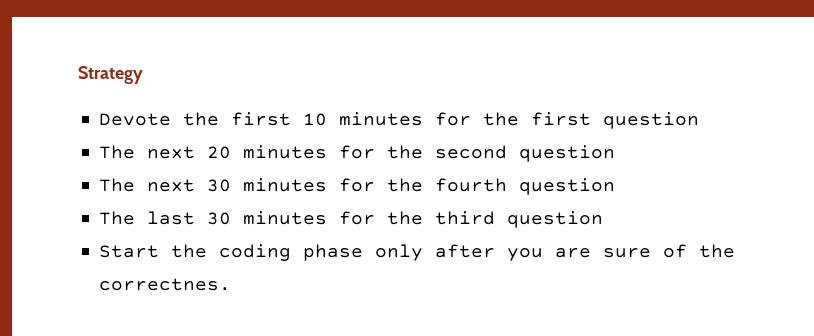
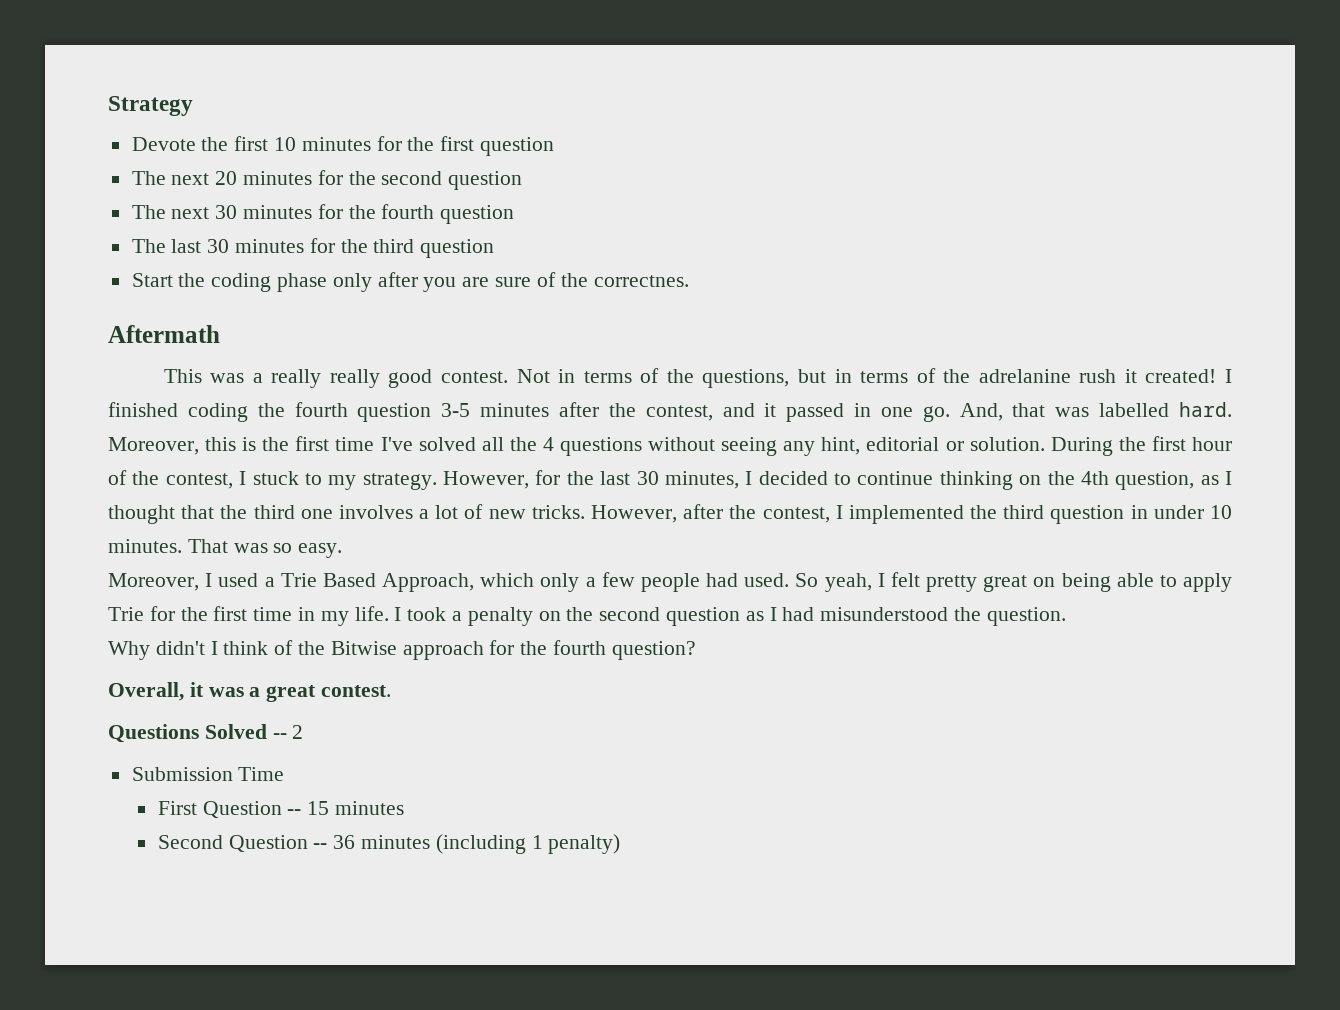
(232, 284) none -> [108,325,220,343] [163,368,1232,388] [108,402,1233,422] [108,436,1232,456] [108,470,1232,490] [108,504,1232,524] [108,539,343,558] [108,572,1232,592] [108,606,1066,626] [108,640,696,660] [108,682,392,702] [108,724,304,743] [131,767,285,781] [157,801,405,818] [157,834,621,854] // Aftermath // This was a really really good contest. Not in terms of the questions, but in terms of the adrelanine rush it created! I finished coding the fourth question 3-5 minutes after the contest, and it passed in one go. And, that was labelled hard. Moreover, this is the first time I've solved all the 4 questions without seeing any hint, editorial or solution. During the first hour of the contest, I stuck to my strategy. However, for the last 30 minutes, I decided to continue thinking on the 4th question, as I thought that the third one involves a lot of new tricks. However, after the contest, I implemented the third question in under 10 minutes. That was so easy. // Moreover, I used a Trie Based Approach, which only a few people had used. So yeah, I felt pretty great on being able to apply Trie for the first time in my life. I took a penalty on the second question as I had misunderstood the question. // Why didn't I think of the Bitwise approach for the fourth question? // Overall, it was a great contest. // Questions Solved -- 2 // Submission Time // First Question -- 15 minutes // Second Question -- 36 minutes (including 1 penalty)

